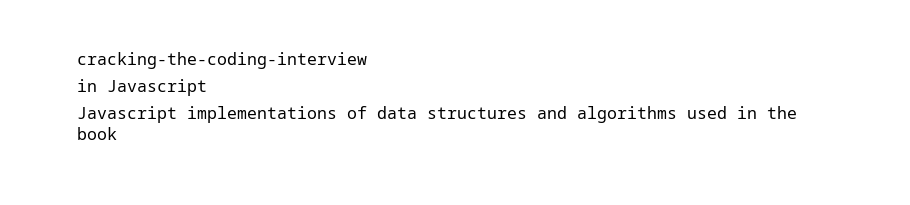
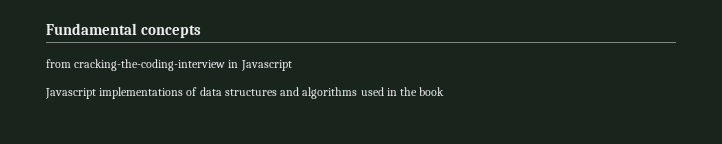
(77, 60) none -> [46,23,202,38] [46,59,71,68] Fundamental concepts // from
(367, 60) // -> (226, 65) none

